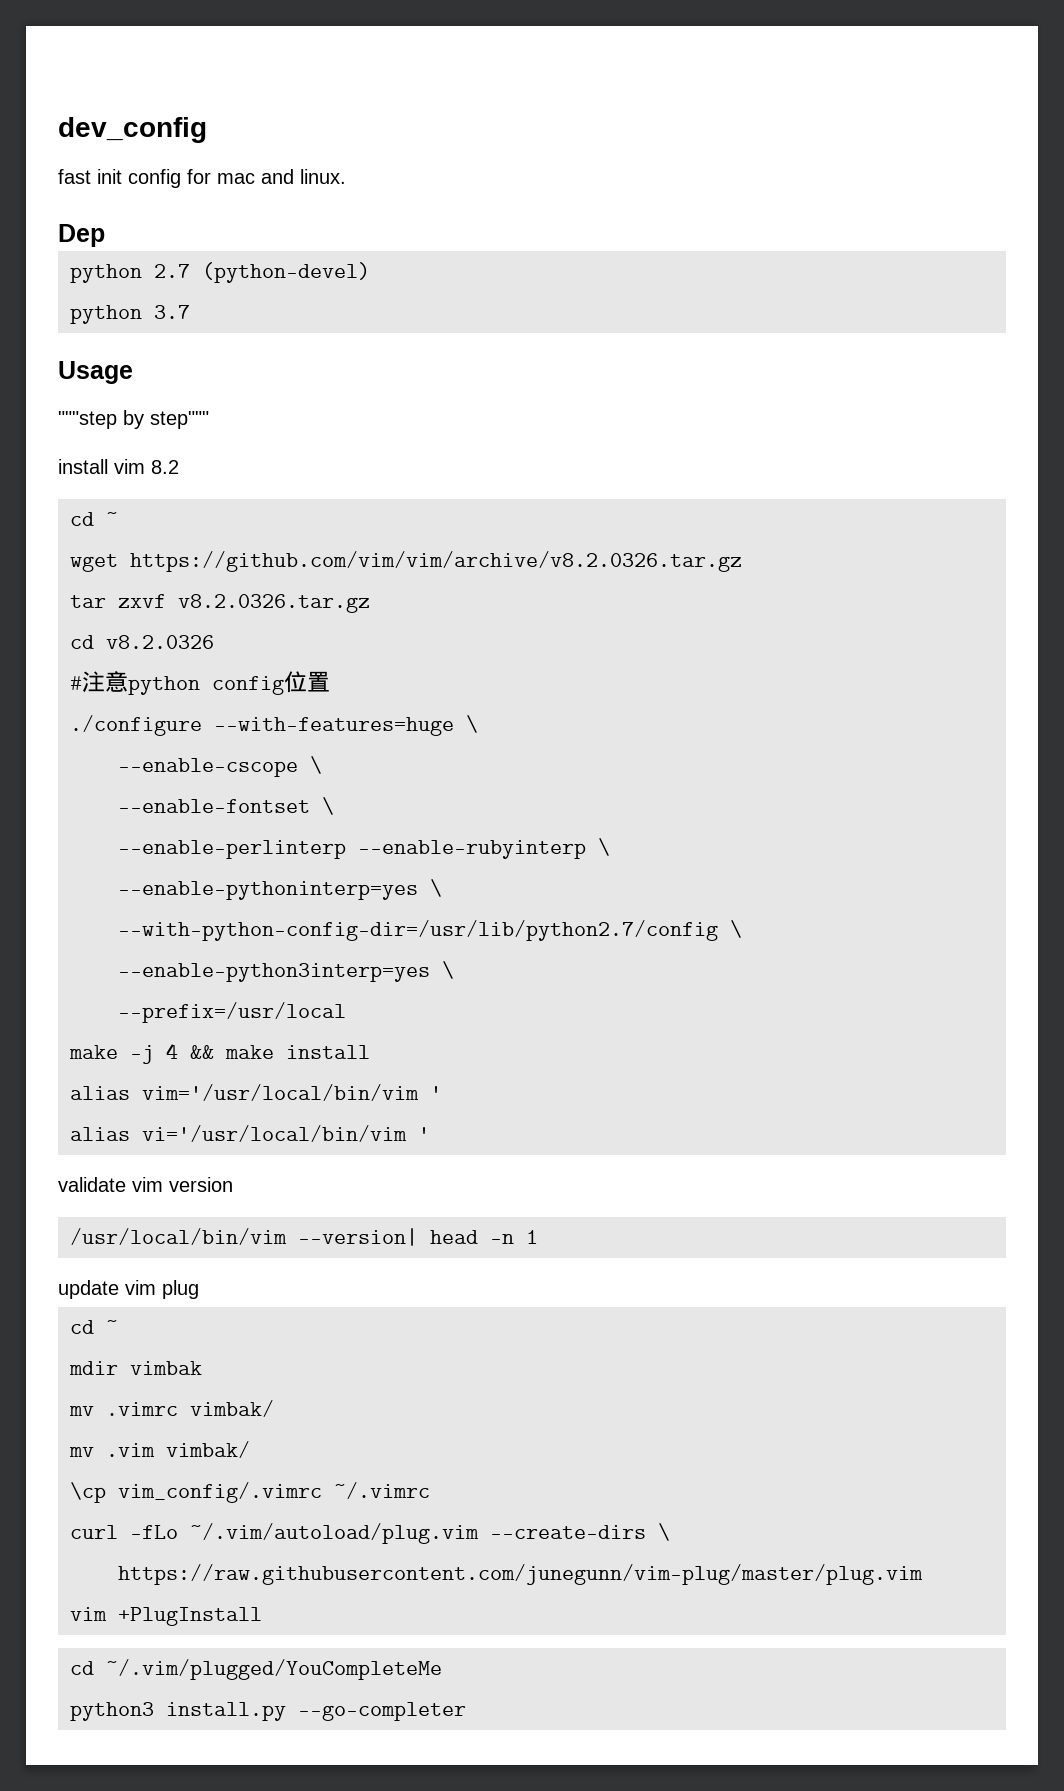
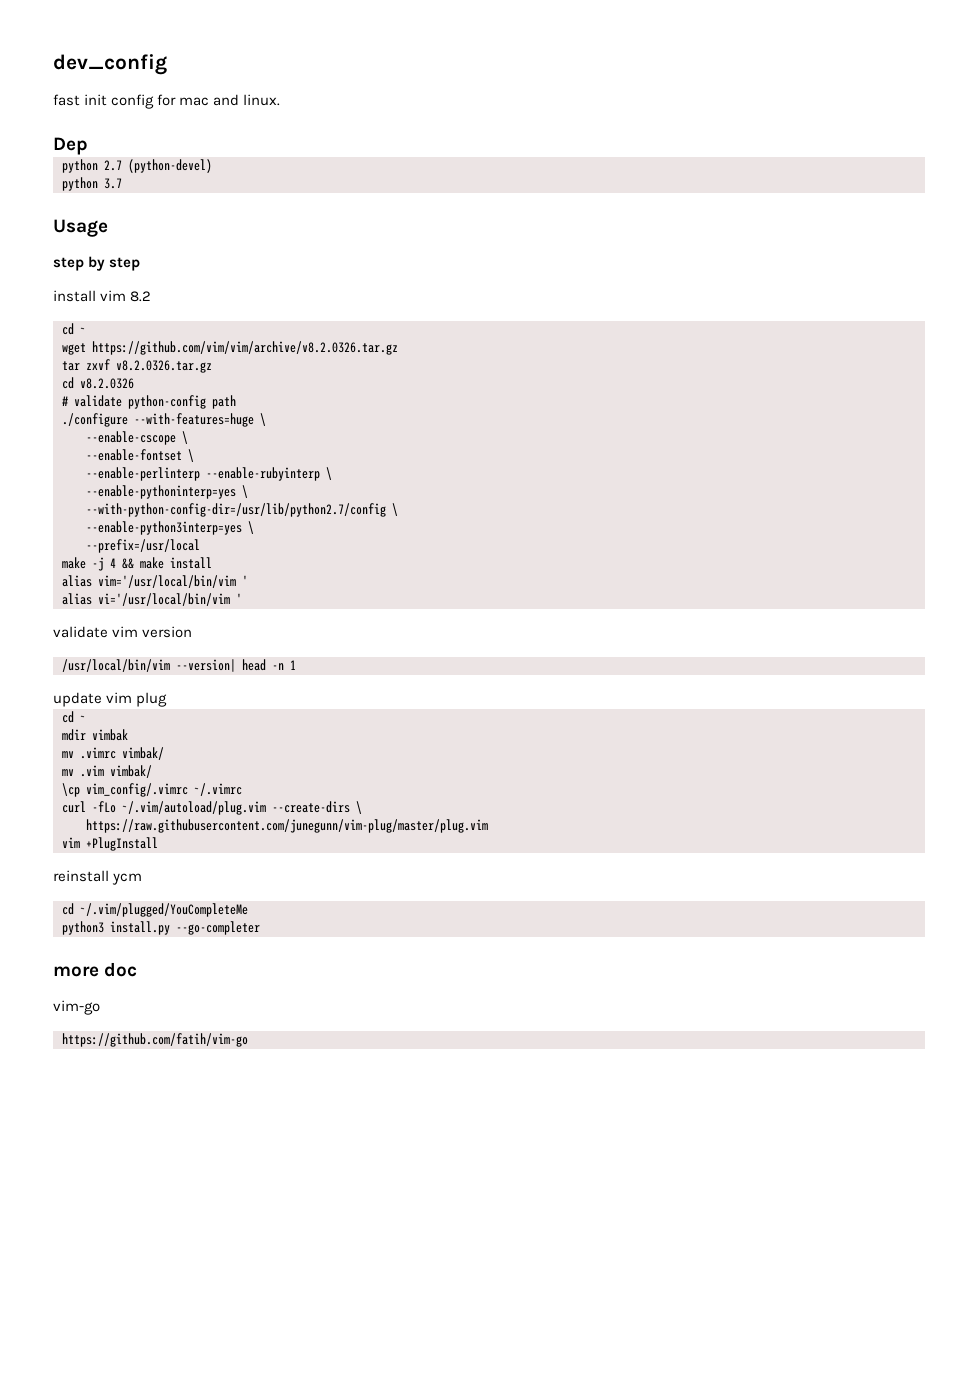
[58,410,209,429] """step by step""" -> [53,256,141,271] step by step
[82,671,330,695] 注意python config位置 -> [74,395,236,409] validate python-config path
(262, 1616) none -> [53,870,143,885] // reinstall ycm
(466, 1711) none -> [53,962,138,977] [53,1000,100,1015] [62,1033,248,1047] // more doc // vim-go // https://github.com/fatih/vim-go

